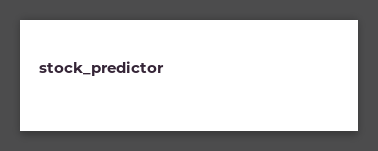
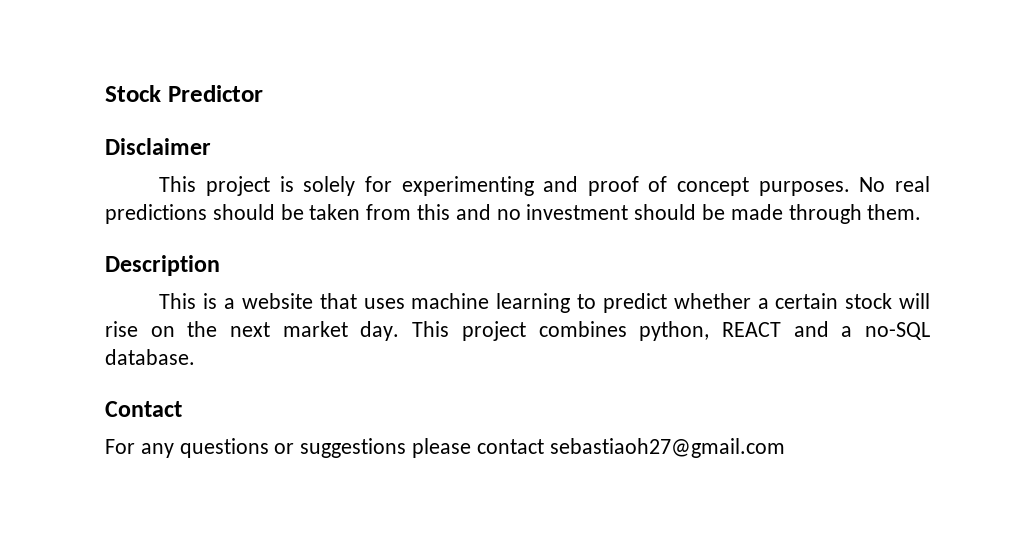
[39,61,164,76] stock_predictor -> [105,85,263,102] [105,138,211,155] [159,176,930,196] [105,204,922,224] [105,255,220,276] [159,293,930,313] [105,321,931,341] [105,349,195,365] [105,401,182,417] [105,438,785,458] Stock Predictor // Disclaimer // This project is solely for experimenting and proof of concept purposes. No real predictions should be taken from this and no investment should be made through them. // Description // This is a website that uses machine learning to predict whether a certain stock will rise on the next market day. This project combines python, REACT and a no-SQL database. // Contact // For any questions or suggestions please contact sebastiaoh27@gmail.com

